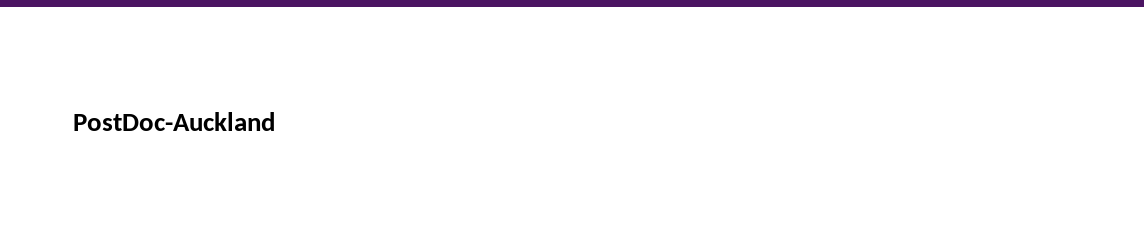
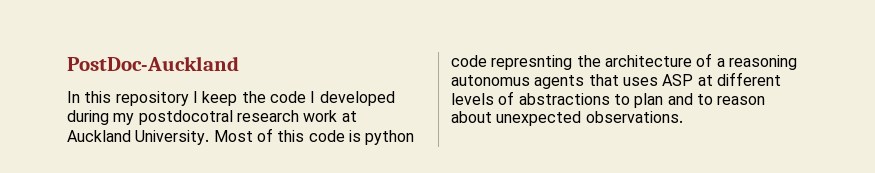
(275, 121) none -> [67,91,395,106] [67,110,357,125] [67,128,415,145] [451,53,797,70] [451,72,781,89] [451,91,766,108] [451,111,683,126] // In this repository I keep the code I developed during my postdocotral research work at Auckland University. Most of this code is python code represnting the architecture of a reasoning autonomus agents that uses ASP at different levels of abstractions to plan and to reason about unexpected observations.

